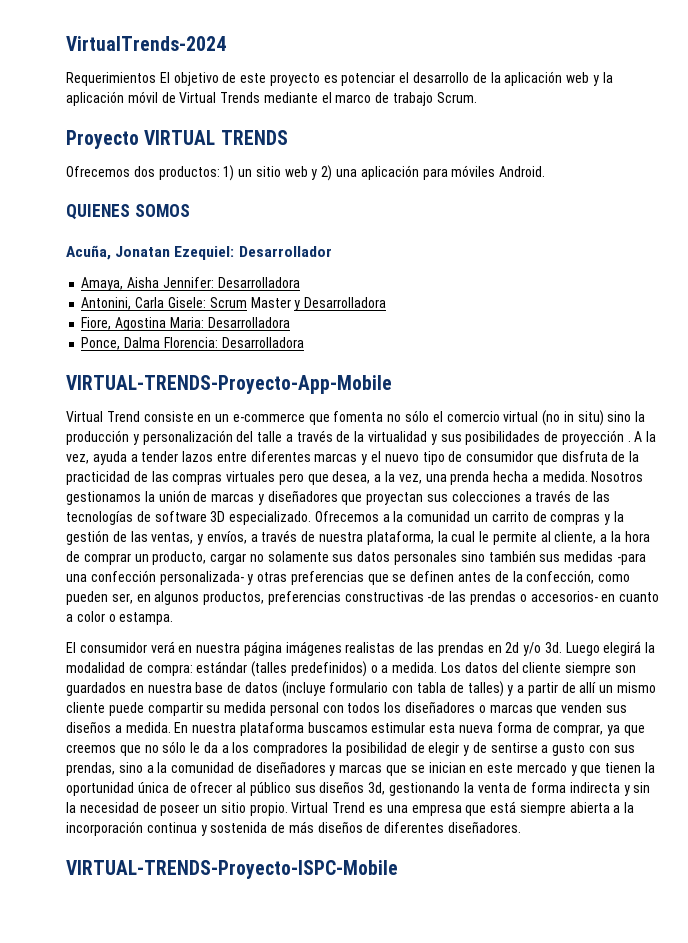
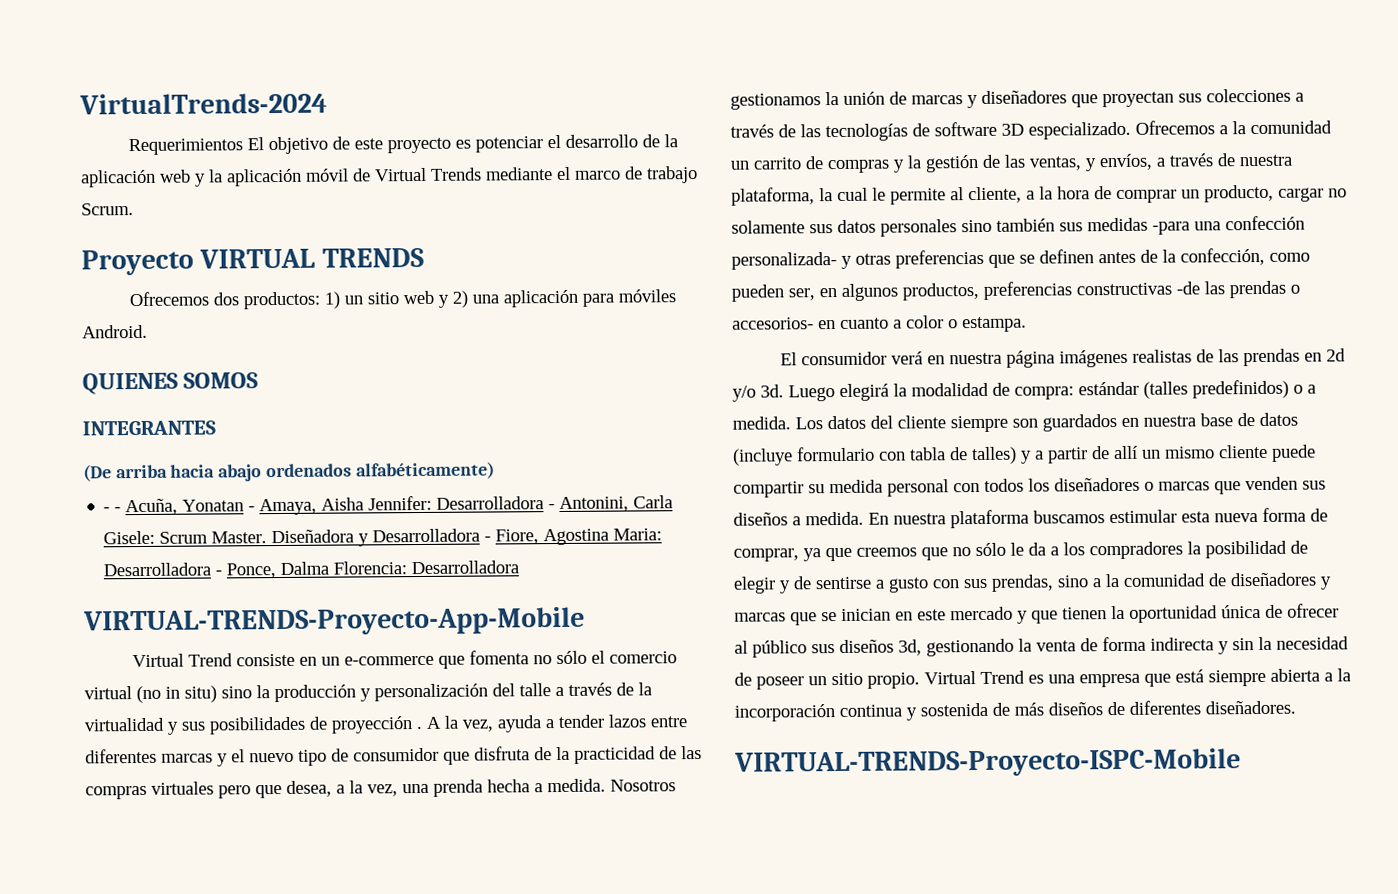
[66,245,332,260] Acuña, Jonatan Ezequiel: Desarrollador // -> [82,420,216,436] [83,461,495,482] [103,498,256,516] INTEGRANTES // (De arriba hacia abajo ordenados alfabéticamente) // - - Acuña, Yonatan -
(300, 282) // -> [548,504,556,510] -
[250,297,291,308] Master -> [211,529,355,544] Master. Diseñadora
(387, 302) // -> [484,536,492,542] -
(290, 322) // -> [215,570,223,576] -

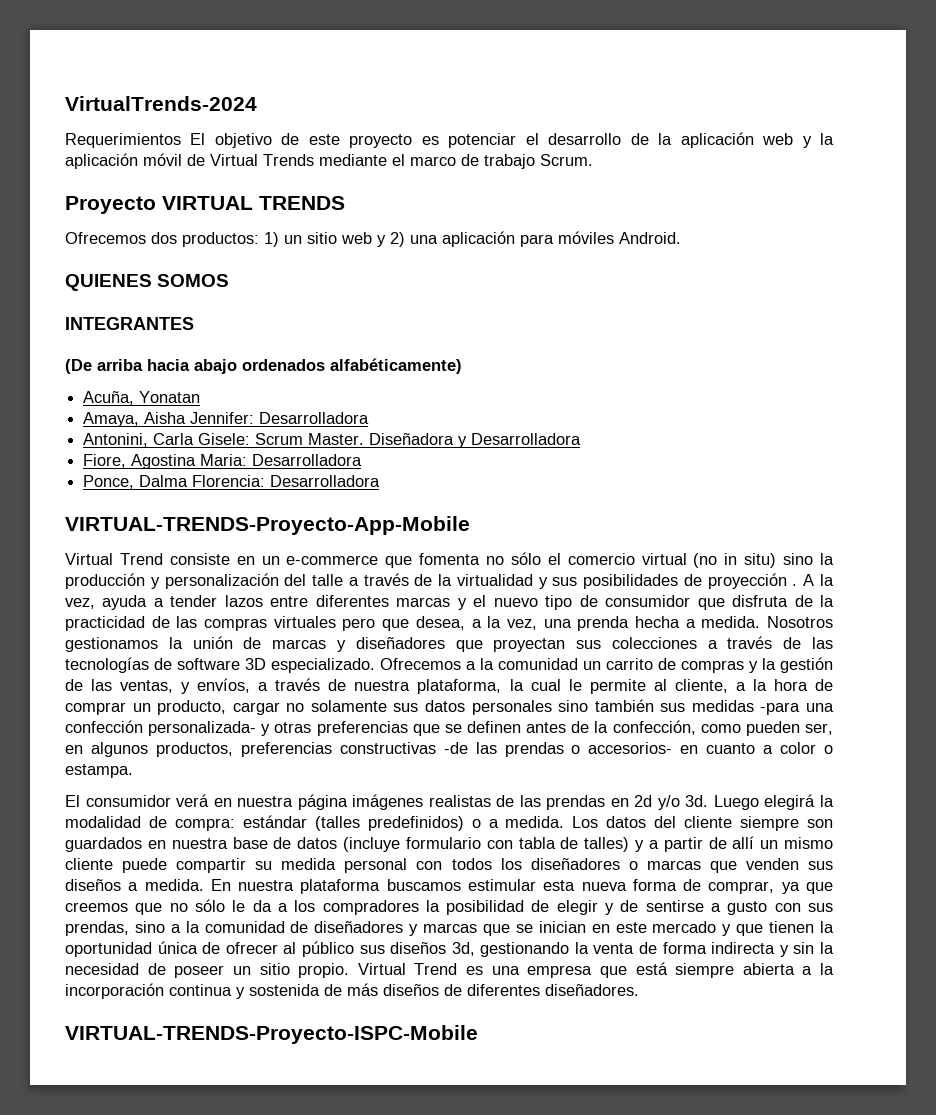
[103,507,122,513] - - -> (462, 366) none
[248,506,256,512] - -> (201, 397) //
[548,504,556,510] - -> (370, 418) //
[484,536,492,542] - -> (582, 439) //
[215,570,223,576] - -> (363, 460) //

